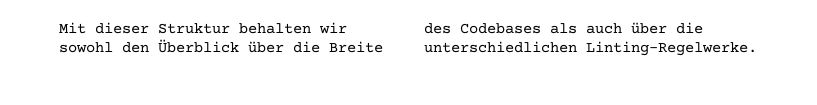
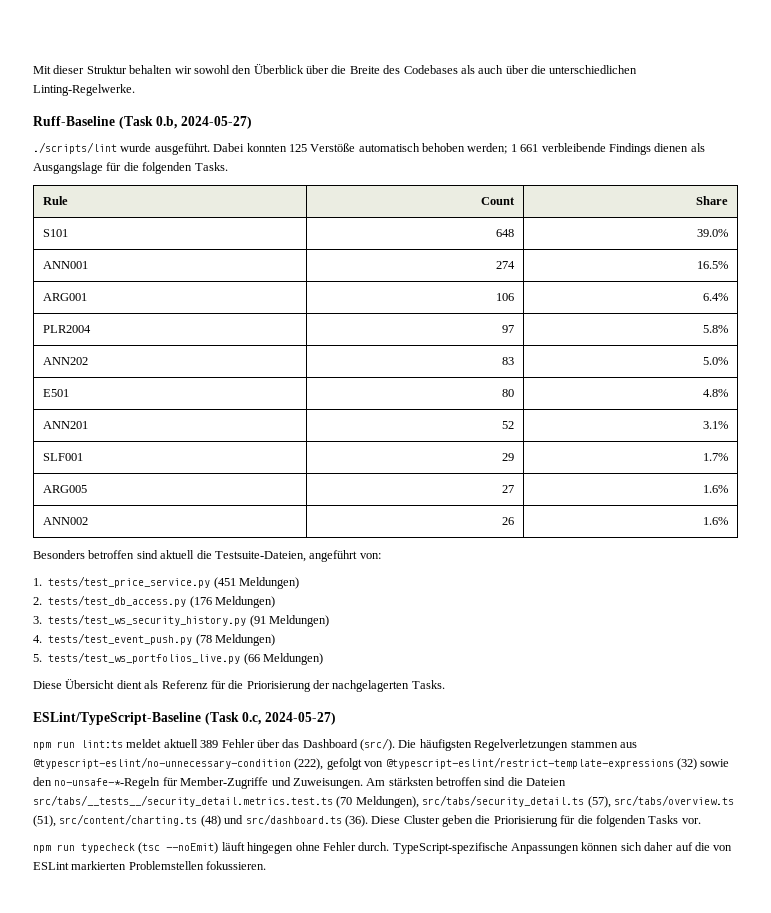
(757, 48) none -> [33,116,252,129] [33,142,705,155] [33,162,228,174] [42,196,68,205] [481,197,516,205] [696,196,729,205] [42,229,68,237] [496,229,515,237] [697,229,729,237] [42,261,88,269] [496,261,516,269] [697,261,729,269] [42,293,87,301] [496,293,515,301] [703,293,729,301] [42,325,91,333] [502,325,515,333] [703,325,729,333] [42,357,88,365] [502,357,515,365] [703,357,729,365] [42,389,69,397] [502,389,515,397] [703,389,729,397] [42,421,88,429] [502,421,515,429] [703,421,729,429] [42,453,83,461] [502,453,515,461] [703,453,729,461] [42,485,87,493] [502,485,515,493] [703,485,729,493] [42,517,88,525] [502,517,515,525] [703,517,729,525] [33,550,381,562] [33,576,299,589] [33,595,275,608] [33,614,329,627] [33,633,275,646] [33,652,323,665] [33,679,445,692] [33,712,336,725] [33,738,637,751] [33,757,730,770] [33,777,567,789] [33,795,734,808] [33,814,701,827] [33,842,733,854] [33,861,267,870] // Ruff-Baseline (Task 0.b, 2024-05-27) // ./scripts/lint wurde ausgeführt. Dabei konnten 125 Verstöße automatisch behoben werden; 1 661 verbleibende Findings dienen als Ausgangslage für die folgenden Tasks. // Rule | Count | Share // S101 | 648 | 39.0% // ANN001 | 274 | 16.5% // ARG001 | 106 | 6.4% // PLR2004 | 97 | 5.8% // ANN202 | 83 | 5.0% // E501 | 80 | 4.8% // ANN201 | 52 | 3.1% // SLF001 | 29 | 1.7% // ARG005 | 27 | 1.6% // ANN002 | 26 | 1.6% // Besonders betroffen sind aktuell die Testsuite-Dateien, angeführt von: // 1. tests/test_price_service.py (451 Meldungen) // 2. tests/test_db_access.py (176 Meldungen) // 3. tests/test_ws_security_history.py (91 Meldungen) // 4. tests/test_event_push.py (78 Meldungen) // 5. tests/test_ws_portfolios_live.py (66 Meldungen) // Diese Übersicht dient als Referenz für die Priorisierung der nachgelagerten Tasks. // ESLint/TypeScript-Baseline (Task 0.c, 2024-05-27) // npm run lint:ts meldet aktuell 389 Fehler über das Dashboard (src/). Die häufigsten Regelverletzungen stammen aus @typescript-eslint/no-unnecessary-condition (222), gefolgt von @typescript-eslint/restrict-template-expressions (32) sowie den no-unsafe-*-Regeln für Member-Zugriffe und Zuweisungen. Am stärksten betroffen sind die Dateien src/tabs/__tests__/security_detail.metrics.test.ts (70 Meldungen), src/tabs/security_detail.ts (57), src/tabs/overview.ts (51), src/content/charting.ts (48) und src/dashboard.ts (36). Diese Cluster geben die Priorisierung für die folgenden Tasks vor. // npm run typecheck (tsc --noEmit) läuft hingegen ohne Fehler durch. TypeScript-spezifische Anpassungen können sich daher auf die von ESLint markierten Problemstellen fokussieren.

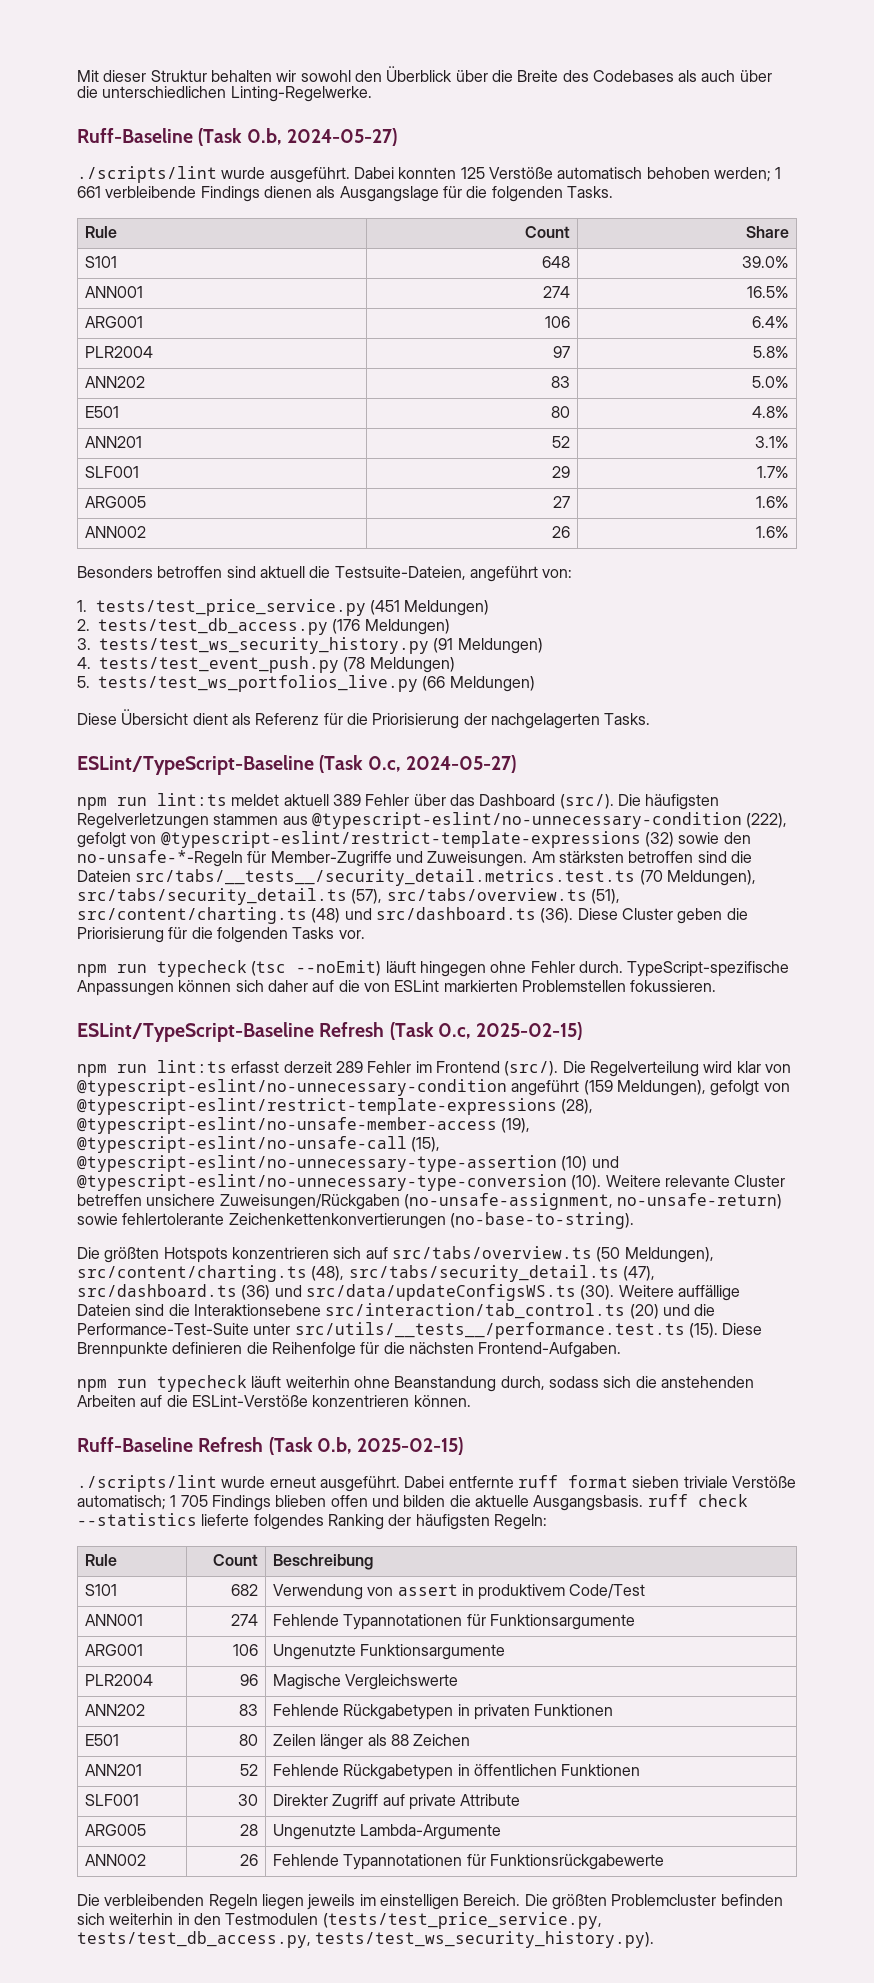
(267, 865) none -> [77,1022,583,1042] [77,1060,791,1077] [77,1079,790,1096] [77,1098,594,1115] [77,1117,531,1134] [77,1136,441,1153] [77,1155,619,1172] [77,1174,786,1191] [77,1193,783,1210] [77,1212,634,1229] [77,1246,714,1263] [77,1265,655,1282] [77,1284,740,1301] [77,1303,716,1319] [77,1322,763,1339] [77,1342,622,1358] [77,1375,754,1392] [77,1395,471,1407] [77,1437,464,1455] [77,1475,796,1492] [77,1494,748,1511] [77,1513,547,1530] [84,1554,117,1566] [213,1554,259,1566] [272,1554,373,1570] [84,1584,117,1596] [231,1584,259,1596] [272,1584,646,1600] [84,1614,143,1626] [231,1614,259,1626] [272,1614,635,1630] [84,1644,143,1656] [233,1644,259,1656] [272,1644,506,1660] [84,1674,153,1686] [240,1674,259,1686] [272,1674,459,1690] [84,1704,145,1716] [239,1704,259,1716] [272,1704,614,1720] [84,1734,119,1746] [239,1734,259,1746] [272,1734,471,1750] [84,1764,142,1776] [240,1764,259,1776] [272,1764,641,1780] [84,1794,139,1806] [238,1794,259,1806] [272,1794,521,1810] [84,1824,146,1836] [240,1824,259,1836] [272,1824,502,1840] [84,1854,146,1866] [240,1854,259,1866] [272,1854,664,1870] [77,1894,783,1910] [77,1912,602,1929] [77,1931,655,1948] // ESLint/TypeScript-Baseline Refresh (Task 0.c, 2025-02-15) // npm run lint:ts erfasst derzeit 289 Fehler im Frontend (src/). Die Regelverteilung wird klar von @typescript-eslint/no-unnecessary-condition angeführt (159 Meldungen), gefolgt von @typescript-eslint/restrict-template-expressions (28), @typescript-eslint/no-unsafe-member-access (19), @typescript-eslint/no-unsafe-call (15), @typescript-eslint/no-unnecessary-type-assertion (10) und @typescript-eslint/no-unnecessary-type-conversion (10). Weitere relevante Cluster betreffen unsichere Zuweisungen/Rückgaben (no-unsafe-assignment, no-unsafe-return) sowie fehlertolerante Zeichenkettenkonvertierungen (no-base-to-string). // Die größten Hotspots konzentrieren sich auf src/tabs/overview.ts (50 Meldungen), src/content/charting.ts (48), src/tabs/security_detail.ts (47), src/dashboard.ts (36) und src/data/updateConfigsWS.ts (30). Weitere auffällige Dateien sind die Interaktionsebene src/interaction/tab_control.ts (20) und die Performance-Test-Suite unter src/utils/__tests__/performance.test.ts (15). Diese Brennpunkte definieren die Reihenfolge für die nächsten Frontend-Aufgaben. // npm run typecheck läuft weiterhin ohne Beanstandung durch, sodass sich die anstehenden Arbeiten auf die ESLint-Verstöße konzentrieren können. // Ruff-Baseline Refresh (Task 0.b, 2025-02-15) // ./scripts/lint wurde erneut ausgeführt. Dabei entfernte ruff format sieben triviale Verstöße automatisch; 1 705 Findings blieben offen und bilden die aktuelle Ausgangsbasis. ruff check --statistics lieferte folgendes Ranking der häufigsten Regeln: // Rule | Count | Beschreibung // S101 | 682 | Verwendung von assert in produktivem Code/Test // ANN001 | 274 | Fehlende Typannotationen für Funktionsargumente // ARG001 | 106 | Ungenutzte Funktionsargumente // PLR2004 | 96 | Magische Vergleichswerte // ANN202 | 83 | Fehlende Rückgabetypen in privaten Funktionen // E501 | 80 | Zeilen länger als 88 Zeichen // ANN201 | 52 | Fehlende Rückgabetypen in öffentlichen Funktionen // SLF001 | 30 | Direkter Zugriff auf private Attribute // ARG005 | 28 | Ungenutzte Lambda-Argumente // ANN002 | 26 | Fehlende Typannotationen für Funktionsrückgabewerte // Die verbleibenden Regeln liegen jeweils im einstelligen Bereich. Die größten Problemcluster befinden sich weiterhin in den Testmodulen (tests/test_price_service.py, tests/test_db_access.py, tests/test_ws_security_history.py).

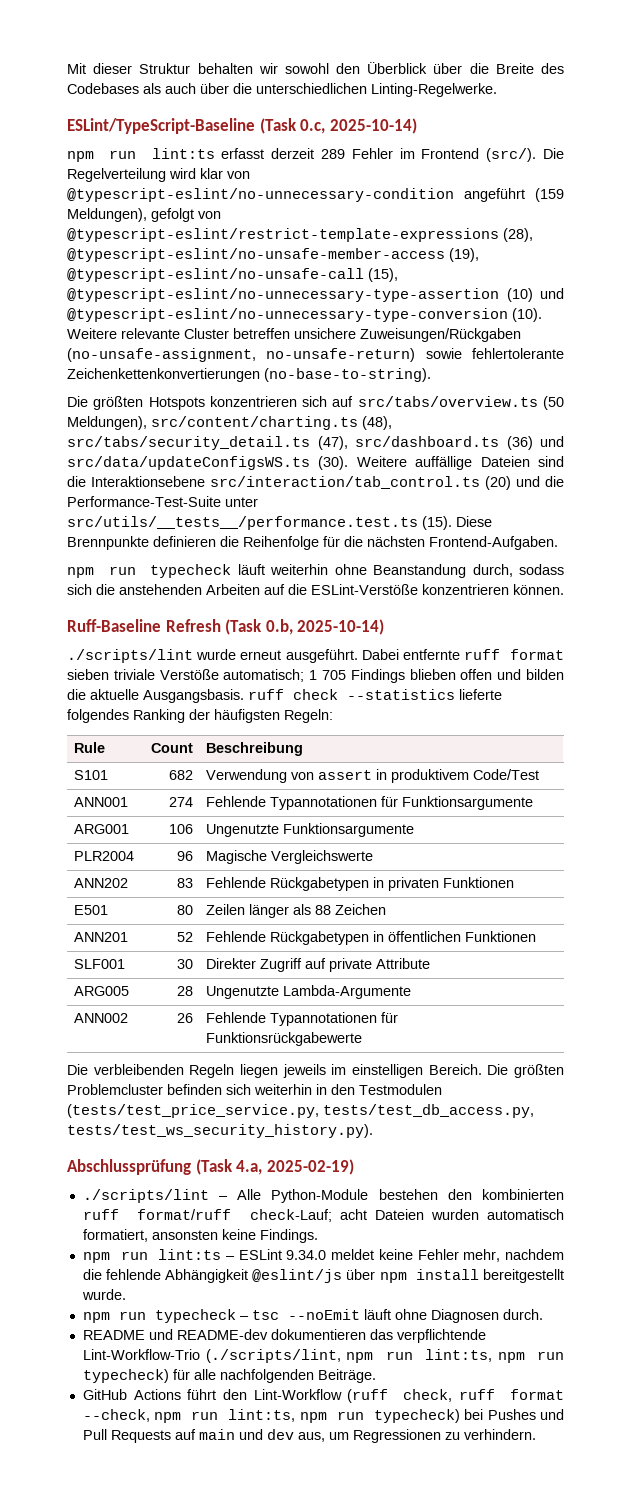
[77,128,397,146] [77,166,782,183] [77,186,613,202] [84,226,117,238] [525,226,571,238] [746,226,790,238] [84,256,117,268] [542,256,571,268] [742,256,790,268] [84,286,143,298] [543,286,571,298] [747,286,790,298] [84,316,143,328] [545,316,571,328] [752,316,790,328] [84,346,153,358] [553,346,571,358] [753,346,790,358] [84,376,145,388] [551,376,571,388] [752,376,790,388] [84,406,119,418] [551,406,571,418] [752,406,790,418] [84,436,142,448] [552,436,571,448] [755,436,790,448] [84,466,139,478] [552,466,571,478] [757,466,790,478] [84,496,146,508] [553,496,571,508] [756,496,790,508] [84,526,146,538] [552,526,571,538] [756,526,790,538] [77,566,573,582] [77,599,490,616] [77,618,450,635] [77,637,543,654] [77,656,455,673] [77,675,535,692] [77,709,651,729] [77,755,516,775] [77,793,720,810] [77,812,788,829] [77,831,751,848] [77,850,752,867] [77,869,756,886] [77,888,620,905] [77,907,748,924] [77,927,365,943] [77,960,790,977] [77,980,717,996] [77,1022,583,1042] Ruff-Baseline (Task 0.b, 2024-05-27) // ./scripts/lint wurde ausgeführt. Dabei konnten 125 Verstöße automatisch behoben werden; 1 661 verbleibende Findings dienen als Ausgangslage für die folgenden Tasks. // Rule | Count | Share // S101 | 648 | 39.0% // ANN001 | 274 | 16.5% // ARG001 | 106 | 6.4% // PLR2004 | 97 | 5.8% // ANN202 | 83 | 5.0% // E501 | 80 | 4.8% // ANN201 | 52 | 3.1% // SLF001 | 29 | 1.7% // ARG005 | 27 | 1.6% // ANN002 | 26 | 1.6% // Besonders betroffen sind aktuell die Testsuite-Dateien, angeführt von: // 1. tests/test_price_service.py (451 Meldungen) // 2. tests/test_db_access.py (176 Meldungen) // 3. tests/test_ws_security_history.py (91 Meldungen) // 4. tests/test_event_push.py (78 Meldungen) // 5. tests/test_ws_portfolios_live.py (66 Meldungen) // Diese Übersicht dient als Referenz für die Priorisierung der nachgelagerten Tasks. // ESLint/TypeScript-Baseline (Task 0.c, 2024-05-27) // npm run lint:ts meldet aktuell 389 Fehler über das Dashboard (src/). Die häufigsten Regelverletzungen stammen aus @typescript-eslint/no-unnecessary-condition (222), gefolgt von @typescript-eslint/restrict-template-expressions (32) sowie den no-unsafe-*-Regeln für Member-Zugriffe und Zuweisungen. Am stärksten betroffen sind die Dateien src/tabs/__tests__/security_detail.metrics.test.ts (70 Meldungen), src/tabs/security_detail.ts (57), src/tabs/overview.ts (51), src/content/charting.ts (48) und src/dashboard.ts (36). Diese Cluster geben die Priorisierung für die folgenden Tasks vor. // npm run typecheck (tsc --noEmit) läuft hingegen ohne Fehler durch. TypeScript-spezifische Anpassungen können sich daher auf die von ESLint markierten Problemstellen fokussieren. // ESLint/TypeScript-Baseline Refresh (Task 0.c, 2025-02-15) -> [67,118,417,134] ESLint/TypeScript-Baseline (Task 0.c, 2025-10-14)
[357,1437,464,1455] 2025-02-15) -> [297,619,385,635] 2025-10-14)
(655, 1939) none -> [67,1159,354,1175] [82,1189,564,1203] [82,1209,564,1222] [82,1229,318,1243] [82,1249,564,1263] [82,1269,564,1283] [81,1289,126,1300] [82,1309,543,1323] [82,1329,486,1343] [82,1349,564,1363] [82,1369,376,1383] [82,1389,564,1403] [82,1409,564,1423] [82,1429,536,1443] // Abschlussprüfung (Task 4.a, 2025-02-19) // ./scripts/lint – Alle Python-Module bestehen den kombinierten ruff format/ruff check-Lauf; acht Dateien wurden automatisch formatiert, ansonsten keine Findings. // npm run lint:ts – ESLint 9.34.0 meldet keine Fehler mehr, nachdem die fehlende Abhängigkeit @eslint/js über npm install bereitgestellt wurde. // npm run typecheck – tsc --noEmit läuft ohne Diagnosen durch. // README und README-dev dokumentieren das verpflichtende Lint-Workflow-Trio (./scripts/lint, npm run lint:ts, npm run typecheck) für alle nachfolgenden Beiträge. // GitHub Actions führt den Lint-Workflow (ruff check, ruff format --check, npm run lint:ts, npm run typecheck) bei Pushes und Pull Requests auf main und dev aus, um Regressionen zu verhindern.

